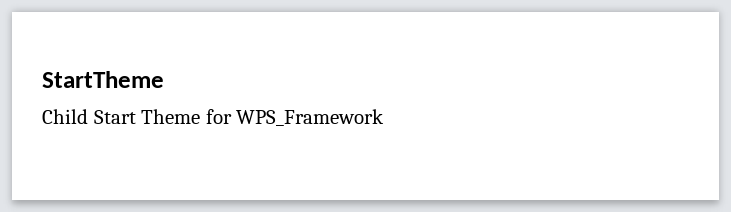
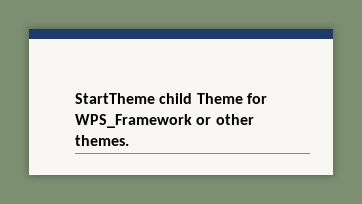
[42,109,136,124] // Child Start -> [159,93,193,104] child
(385, 117) none -> [196,114,254,125] [75,135,129,146] or other themes.

